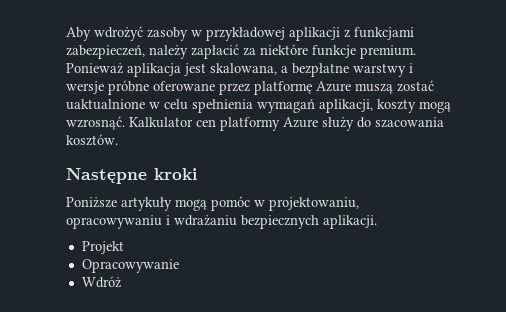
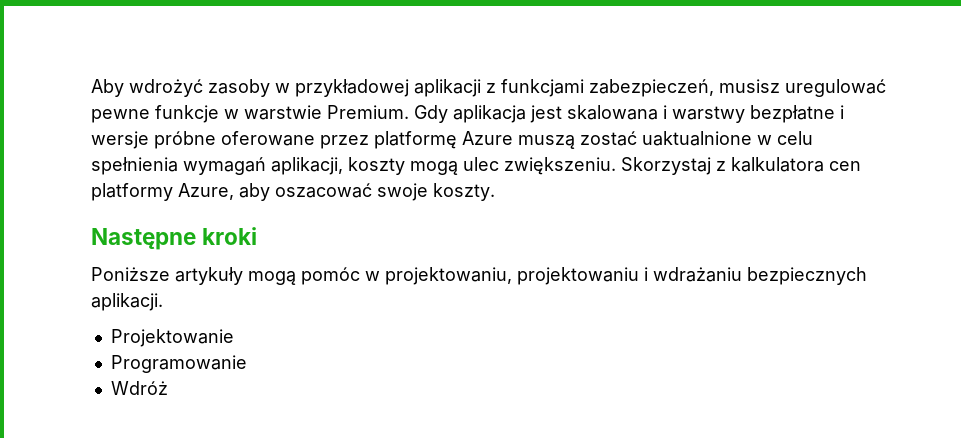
[149,44,416,59] [66,63,406,77] należy zapłacić za niektóre funkcje premium. Ponieważ aplikacja jest skalowana, a bezpłatne warstwy -> [719,79,886,97] [91,105,835,123] musisz uregulować pewne funkcje w warstwie Premium. Gdy aplikacja jest skalowana i warstwy bezpłatne
[66,116,444,131] [66,134,118,146] wzrosnąć. Kalkulator cen platformy Azure służy do szacowania kosztów. -> [463,157,861,175] [91,183,495,201] ulec zwiększeniu. Skorzystaj z kalkulatora cen platformy Azure, aby oszacować swoje koszty.
[66,215,162,229] opracowywaniu -> [517,267,639,285] projektowaniu
[81,241,124,254] [81,259,179,273] Projekt // Opracowywanie -> [110,329,234,347] [110,355,247,373] Projektowanie // Programowanie

